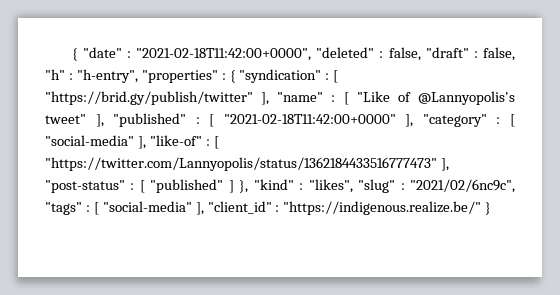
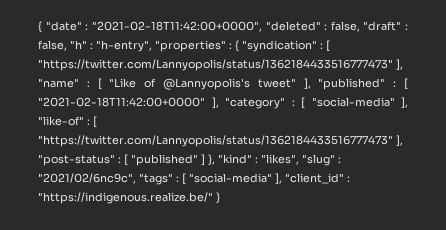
[45,91,253,105] "https://brid.gy/publish/twitter" -> [38,59,393,71] "https://twitter.com/Lannyopolis/status/1362184433516777473"

